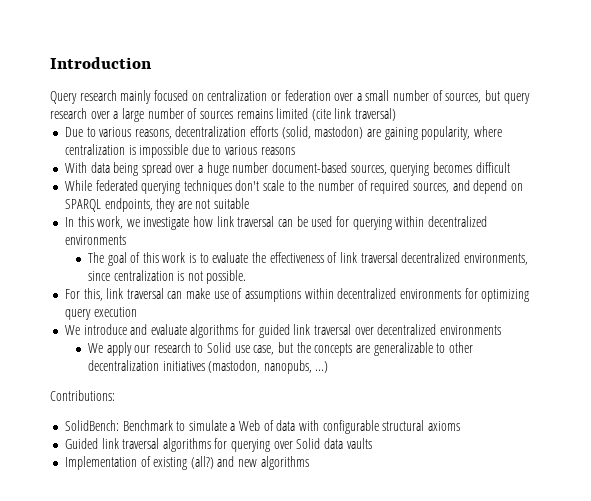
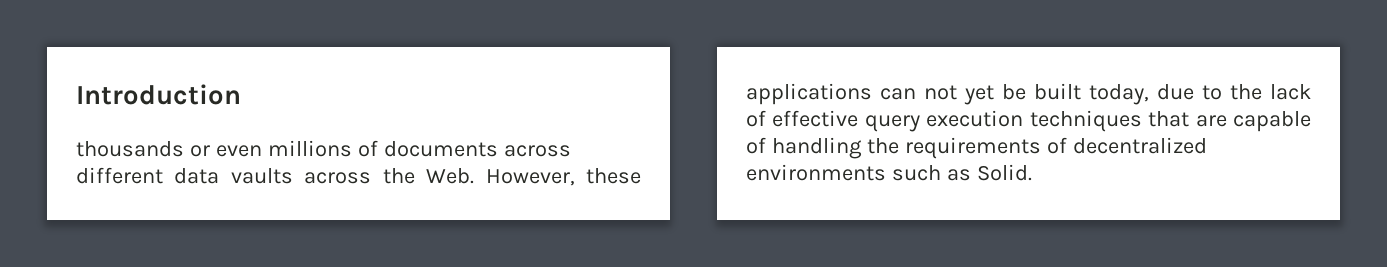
[50,90,530,104] [50,108,397,122] [64,126,502,140] [64,144,295,158] [64,162,510,176] [64,180,523,194] [64,198,250,212] [64,216,487,230] [64,235,126,245] [87,252,528,266] [87,270,247,284] [64,288,530,302] [64,307,137,320] [64,324,501,338] [87,342,473,356] [87,360,329,374] [50,390,115,401] [64,420,460,434] [64,438,372,452] [64,456,309,470] Query research mainly focused on centralization or federation over a small number of sources, but query research over a large number of sources remains limited (cite link traversal) // Due to various reasons, decentralization efforts (solid, mastodon) are gaining popularity, where centralization is impossible due to various reasons // With data being spread over a huge number document-based sources, querying becomes difficult // While federated querying techniques don't scale to the number of required sources, and depend on SPARQL endpoints, they are not suitable // In this work, we investigate how link traversal can be used for querying within decentralized environments // The goal of this work is to evaluate the effectiveness of link traversal decentralized environments, since centralization is not possible. // For this, link traversal can make use of assumptions within decentralized environments for optimizing query execution // We introduce and evaluate algorithms for guided link traversal over decentralized environments // We apply our research to Solid use case, but the concepts are generalizable to other decentralization initiatives (mastodon, nanopubs, ...) // Contributions: // SolidBench: Benchmark to simulate a Web of data with configurable structural axioms // Guided link traversal algorithms for querying over Solid data vaults // Implementation of existing (all?) and new algorithms -> [76,140,571,157] [76,167,642,186] [746,83,1311,105] [746,110,1311,132] [746,137,1207,159] [746,164,1032,181] thousands or even millions of documents across different data vaults across the Web. However, these applications can not yet be built today, due to the lack of effective query execution techniques that are capable of handling the requirements of decentralized environments such as Solid.

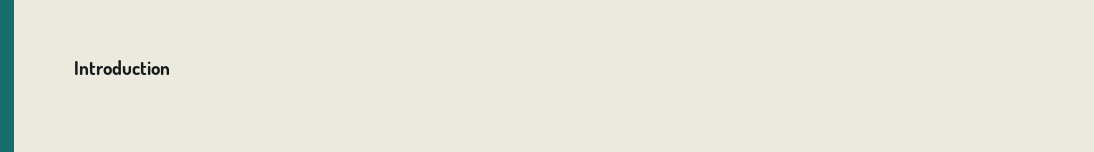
[76,140,571,157] [76,167,642,186] [746,83,1311,105] [746,110,1311,132] [746,137,1207,159] [746,164,1032,181] // thousands or even millions of documents across different data vaults across the Web. However, these applications can not yet be built today, due to the lack of effective query execution techniques that are capable of handling the requirements of decentralized environments such as Solid. -> (170, 67) none

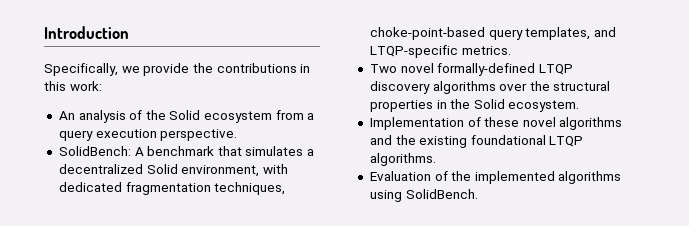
(170, 67) none -> [44,63,311,76] [44,81,102,91] [58,110,315,123] [58,129,238,141] [58,146,315,156] [58,164,288,177] [58,182,286,195] [369,27,616,40] [369,45,511,58] [369,63,573,76] [369,81,611,94] [369,99,580,112] [369,117,623,130] [369,135,584,148] [369,153,436,166] [369,171,622,184] [369,189,478,202] // Specifically, we provide the contributions in this work: // An analysis of the Solid ecosystem from a query execution perspective. // SolidBench: A benchmark that simulates a decentralized Solid environment, with dedicated fragmentation techniques, choke-point-based query templates, and LTQP-specific metrics. // Two novel formally-defined LTQP discovery algorithms over the structural properties in the Solid ecosystem. // Implementation of these novel algorithms and the existing foundational LTQP algorithms. // Evaluation of the implemented algorithms using SolidBench.

